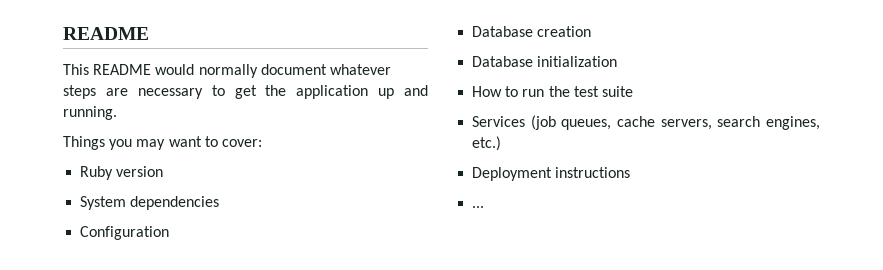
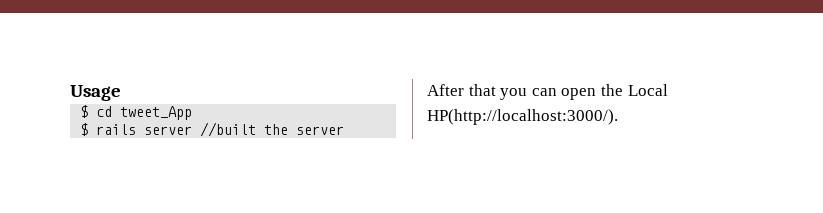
[63,27,149,40] [63,64,391,78] [63,85,428,99] [63,106,117,120] [63,136,262,150] [80,166,164,180] [80,196,220,210] [80,226,170,240] [472,26,592,37] [472,56,618,67] [472,86,633,97] [472,115,820,130] [472,136,502,151] [472,167,631,181] [472,206,485,208] README // This README would normally document whatever steps are necessary to get the application up and running. // Things you may want to cover: // Ruby version // System dependencies // Configuration // Database creation // Database initialization // How to run the test suite // Services (job queues, cache servers, search engines, etc.) // Deployment instructions // ... -> [70,85,121,101] [80,105,193,120] [80,122,345,137] [427,84,668,100] [427,109,618,125] Usage // $ cd tweet_App // $ rails server //built the server // After that you can open the Local HP(http://localhost:3000/).

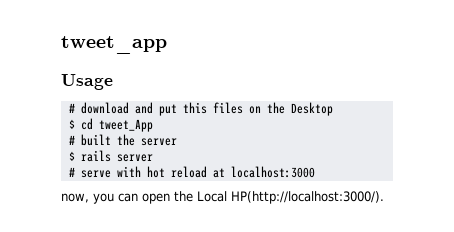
(70, 93) none -> [61,36,167,54] tweet_app //
(121, 93) none -> [68,102,333,116] // # download and put this files on the Desktop
(193, 113) none -> [68,134,177,146] // # built the server
[200,122,345,137] [427,84,496,96] //built the server // After that -> [68,166,315,178] [61,193,89,203] // # serve with hot reload at localhost:3000 // now,

